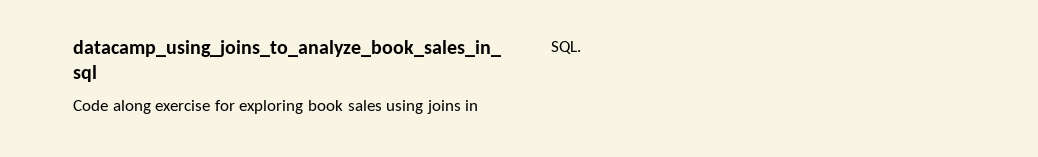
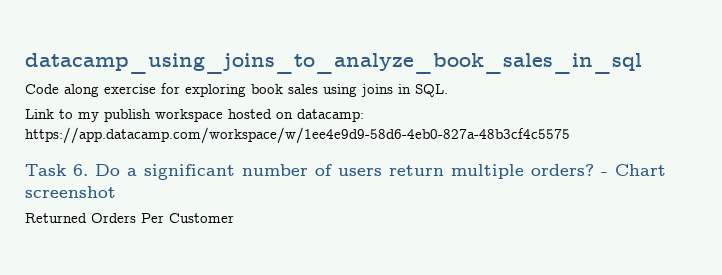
(581, 47) none -> [25,109,364,122] [25,127,570,144] [25,164,666,180] [25,186,116,198] [25,213,234,223] // Link to my publish workspace hosted on datacamp: https://app.datacamp.com/workspace/w/1ee4e9d9-58d6-4eb0-827a-48b3cf4c5575 // Task 6. Do a significant number of users return multiple orders? - Chart screenshot // Returned Orders Per Customer

